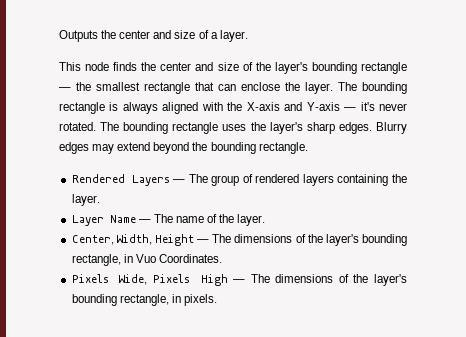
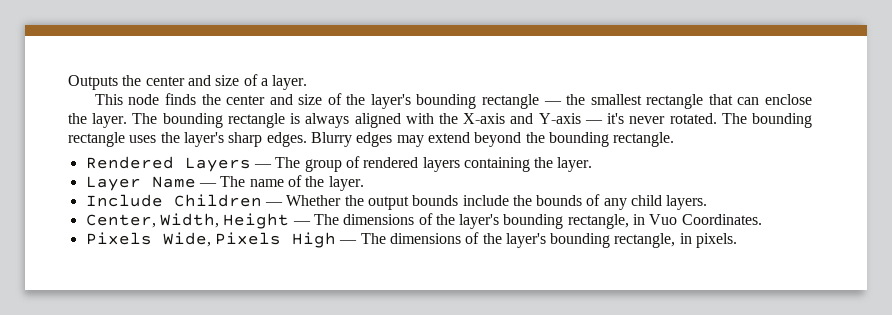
(266, 220) none -> [85,194,708,210] // Include Children — Whether the output bounds include the bounds of any child layers.

